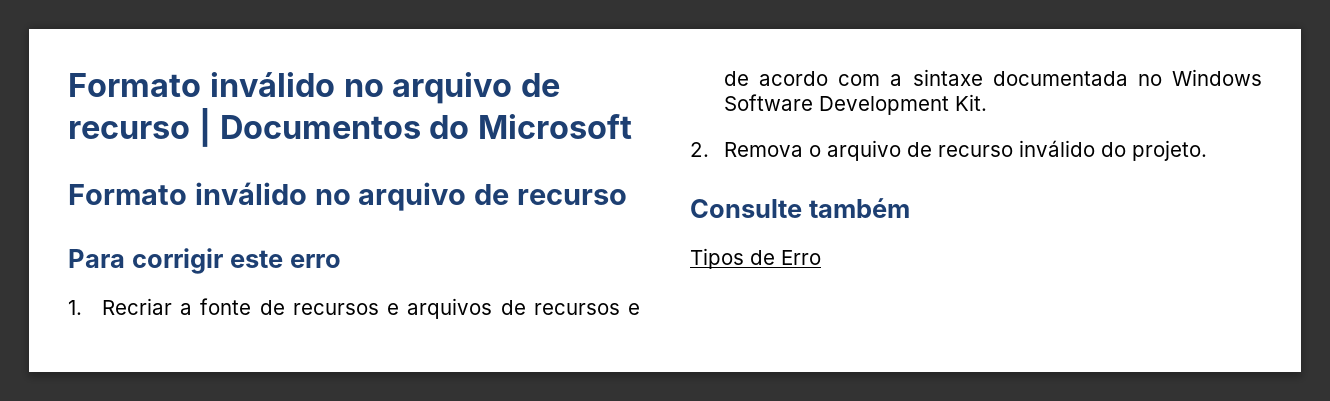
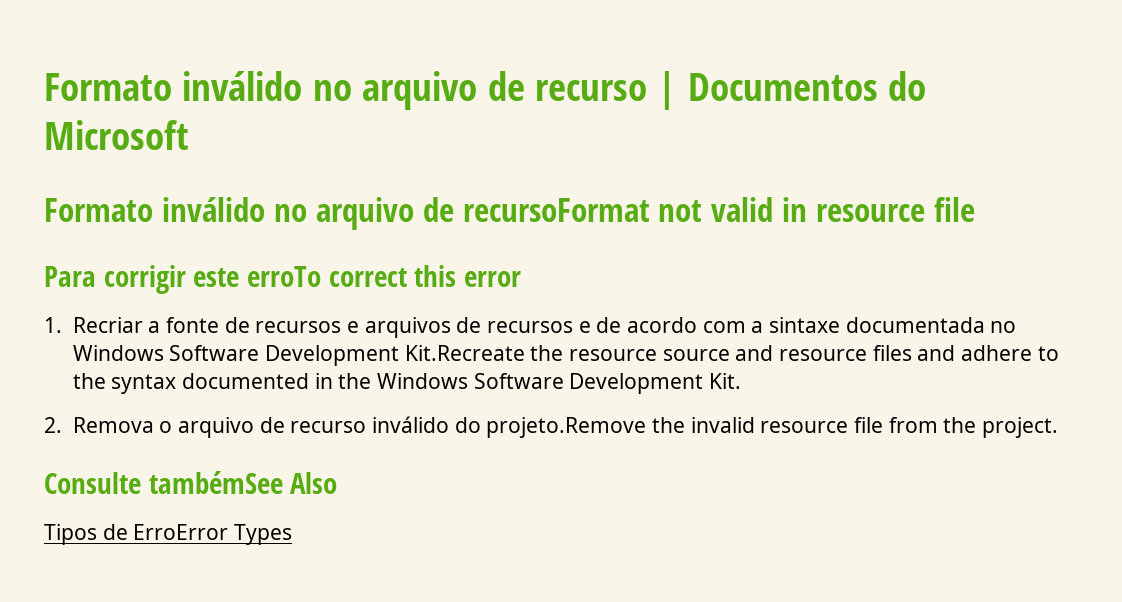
[517,189,628,205] recurso -> [462,197,976,222] recursoFormat not valid in resource file
[289,254,341,268] erro -> [247,265,522,287] erroTo correct this error
(950, 105) none -> [404,345,1059,361] [72,373,704,394] Kit.Recreate the resource source and resource files and adhere to the syntax documented in the Windows Software Development
[1132,140,1208,161] projeto. -> [486,417,1058,438] projeto.Remove the invalid resource file from the project.
[808,198,910,218] também -> [148,471,338,494] tambémSee Also
[781,250,821,265] Erro -> [133,524,293,545] ErroError Types

